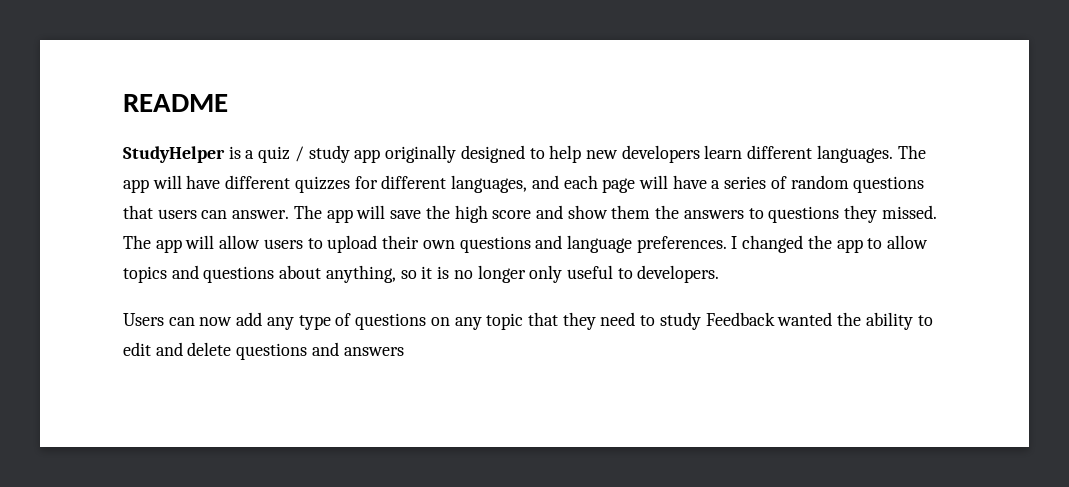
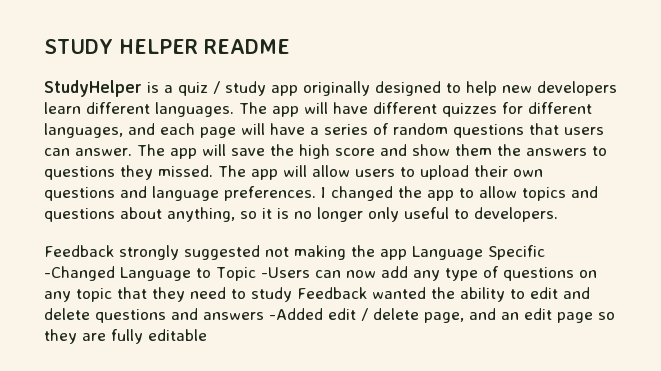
(123, 103) none -> [44,39,198,54] STUDY HELPER
[123,313,164,326] Users -> [44,245,545,260] [44,266,310,281] Feedback strongly suggested not making the app Language Specific -Changed Language to Topic -Users
(404, 351) none -> [269,308,615,323] [44,329,207,344] -Added edit / delete page, and an edit page so they are fully editable

